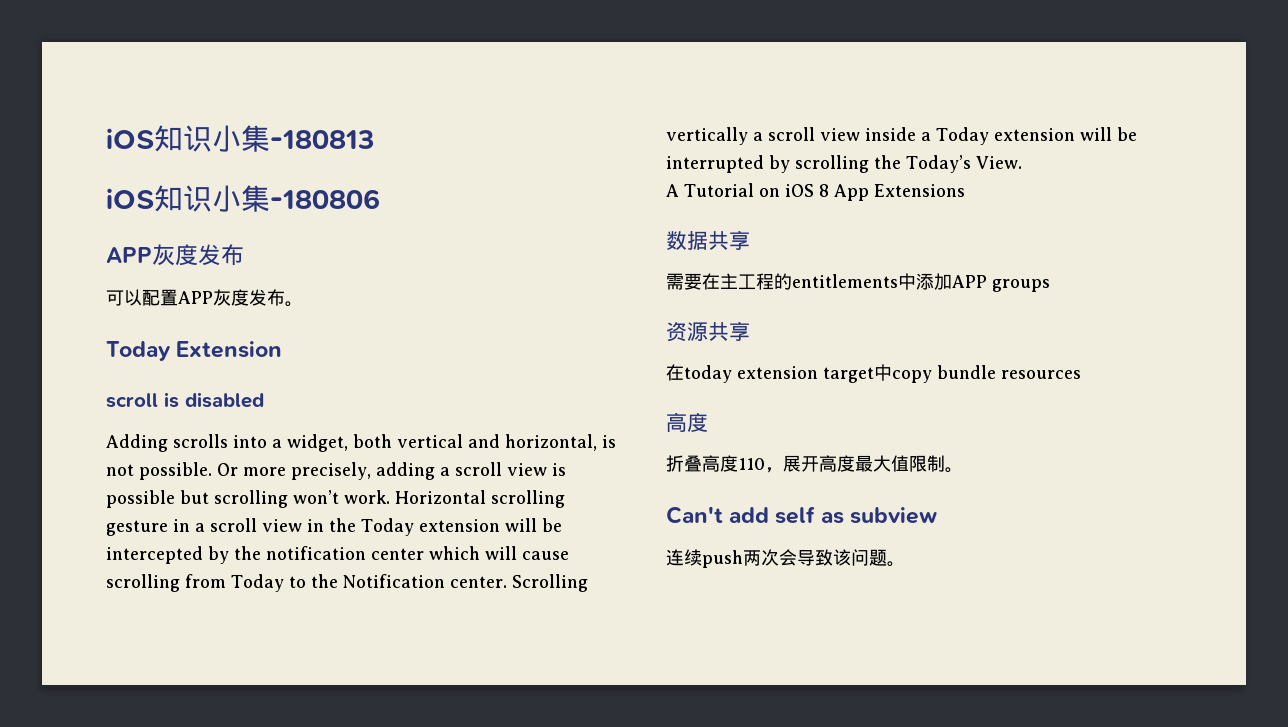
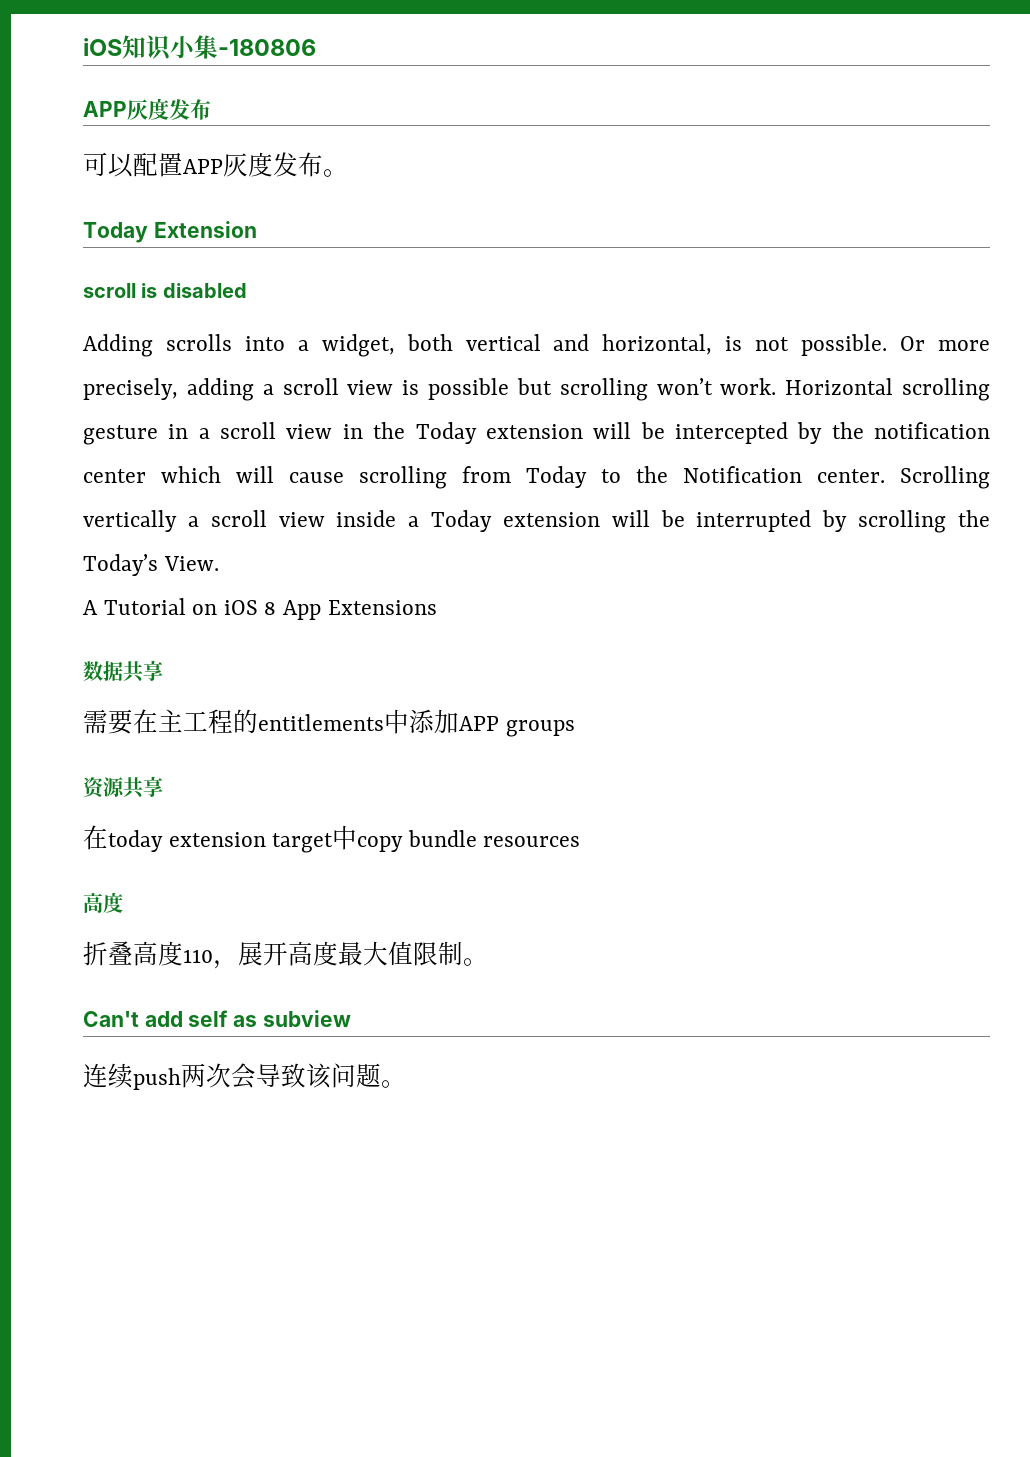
[106,125,375,152] [106,185,270,212] iOS知识小集-180813 // iOS知识小集 -> [83,35,218,61] iOS知识小集

